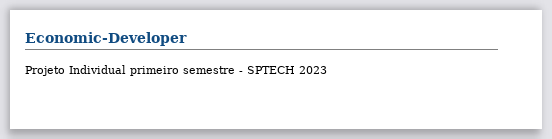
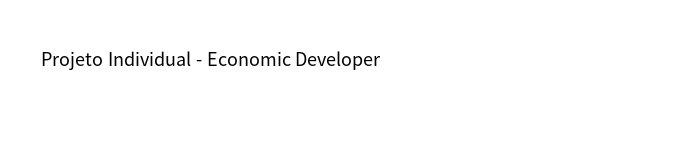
[25,32,187,46] Economic-Developer // -> (41, 60) none
[130,66,327,76] primeiro semestre - SPTECH 2023 -> [195,51,382,70] - Economic Developer

